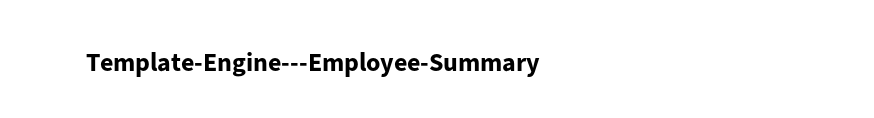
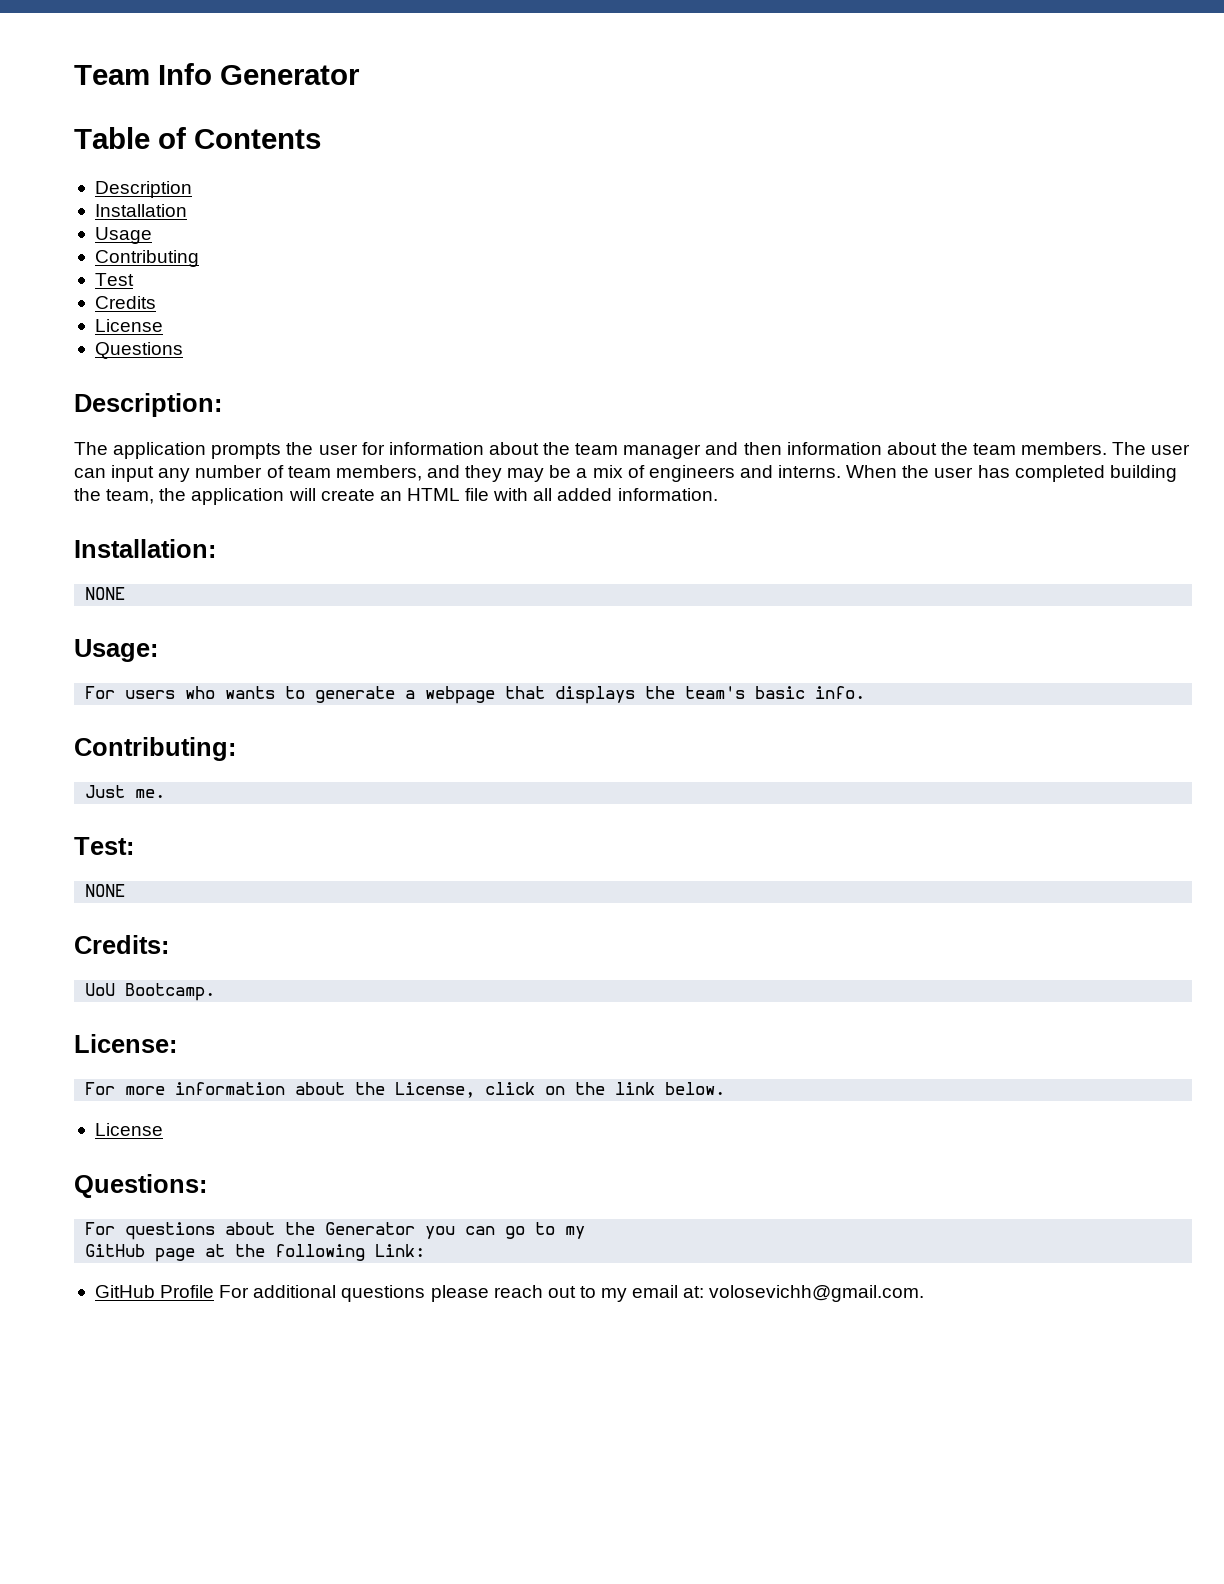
[86,52,540,77] Template-Engine---Employee-Summary -> [74,63,360,85] [74,127,321,149] [94,181,192,198] [94,204,187,217] [94,227,152,244] [94,250,199,267] [94,273,134,286] [94,296,156,309] [94,319,163,332] [94,342,183,359] [74,393,222,417] [74,442,1191,459] [74,465,1177,482] [74,488,718,505] [74,539,216,558] [85,587,126,600] [74,639,158,662] [85,686,866,704] [74,737,236,761] [85,785,166,798] [74,837,134,855] [85,884,126,897] [74,935,169,954] [85,983,216,1001] [74,1034,177,1053] [85,1082,726,1098] [94,1123,163,1136] [74,1174,207,1198] [85,1222,586,1240] [85,1244,426,1262] [94,1285,925,1302] Team Info Generator // Table of Contents // Description // Installation // Usage // Contributing // Test // Credits // License // Questions // Description: // The application prompts the user for information about the team manager and then information about the team members. The user can input any number of team members, and they may be a mix of engineers and interns. When the user has completed building the team, the application will create an HTML file with all added information. // Installation: // NONE // Usage: // For users who wants to generate a webpage that displays the team's basic info. // Contributing: // Just me. // Test: // NONE // Credits: // UoU Bootcamp. // License: // For more information about the License, click on the link below. // License // Questions: // For questions about the Generator you can go to my // GitHub page at the following Link: // GitHub Profile For additional questions please reach out to my email at: volosevichh@gmail.com.

